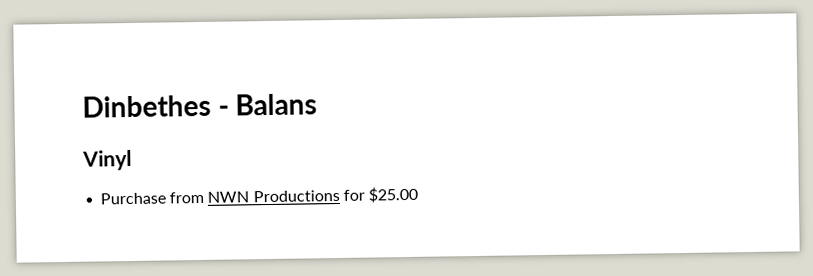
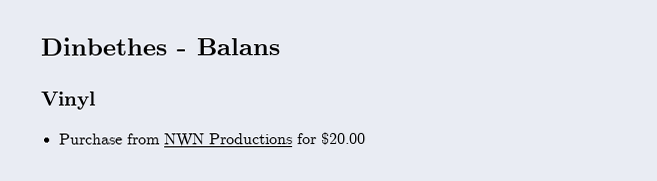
[367,186,418,203] $25.00 -> [320,131,366,146] $20.00

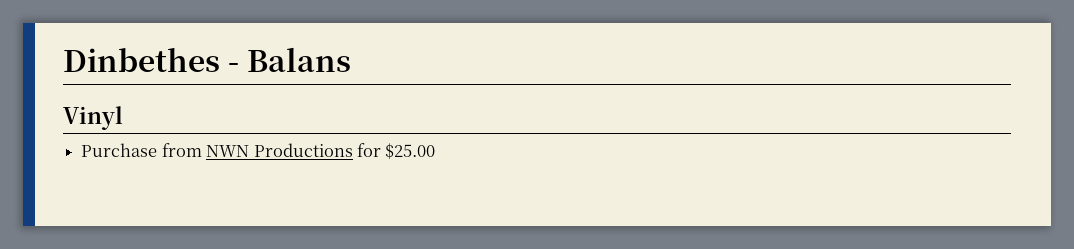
[320,131,366,146] $20.00 -> [385,143,436,159] $25.00

